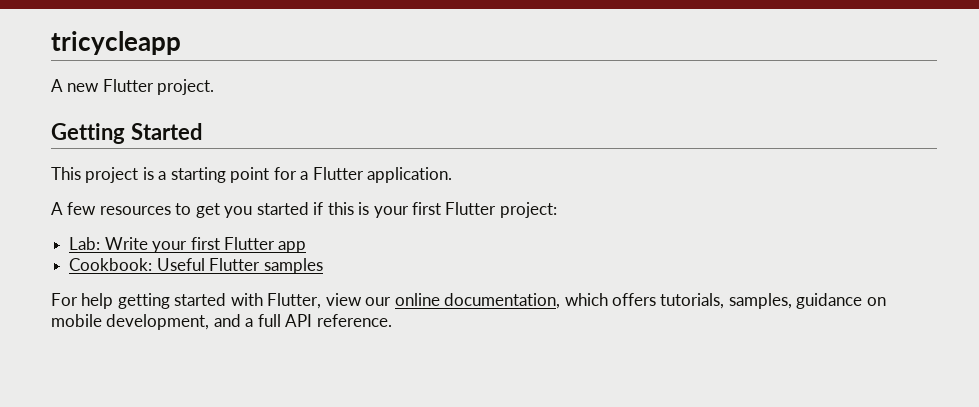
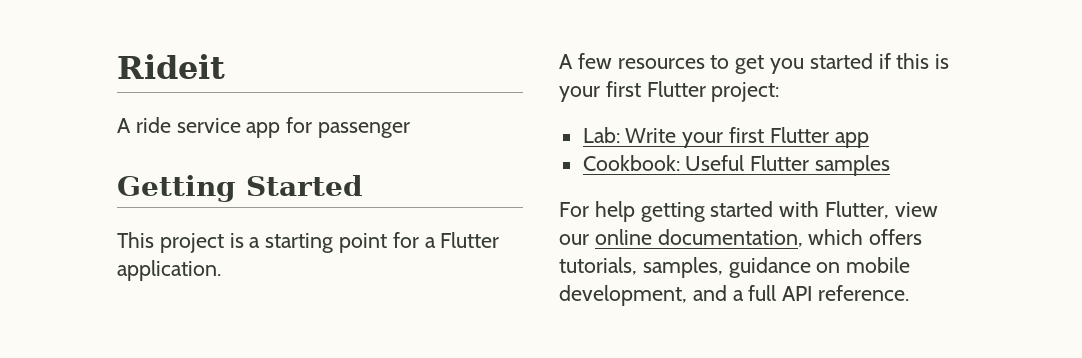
[51,31,181,55] [51,79,215,95] tricycleapp // A new Flutter project. -> [117,54,225,79] [117,117,411,138] Rideit // A ride service app for passenger

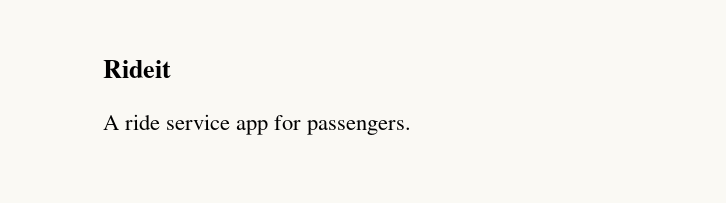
[318,122,411,138] [117,175,363,202] [117,232,500,253] [117,260,221,281] [559,53,950,74] [559,81,780,102] [582,127,869,148] [582,155,891,176] [559,201,938,222] [559,229,923,247] [559,257,911,278] [559,285,910,306] passenger // Getting Started // This project is a starting point for a Flutter application. // A few resources to get you started if this is your first Flutter project: // Lab: Write your first Flutter app // Cookbook: Useful Flutter samples // For help getting started with Flutter, view our online documentation, which offers tutorials, samples, guidance on mobile development, and a full API reference. -> [307,120,412,135] passengers.

